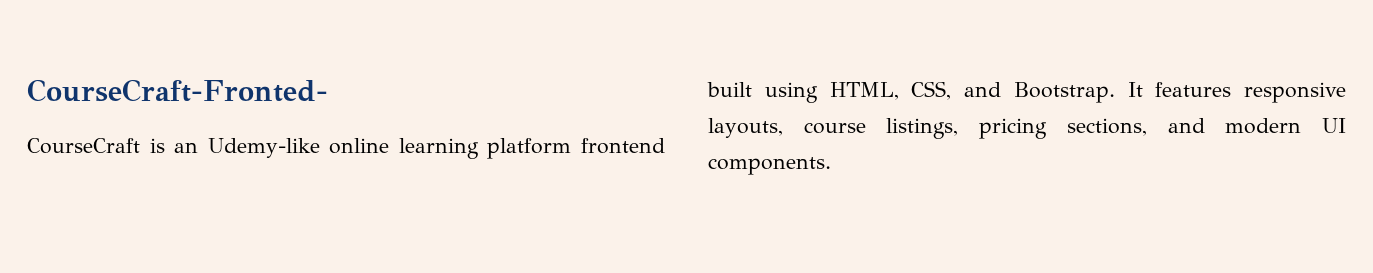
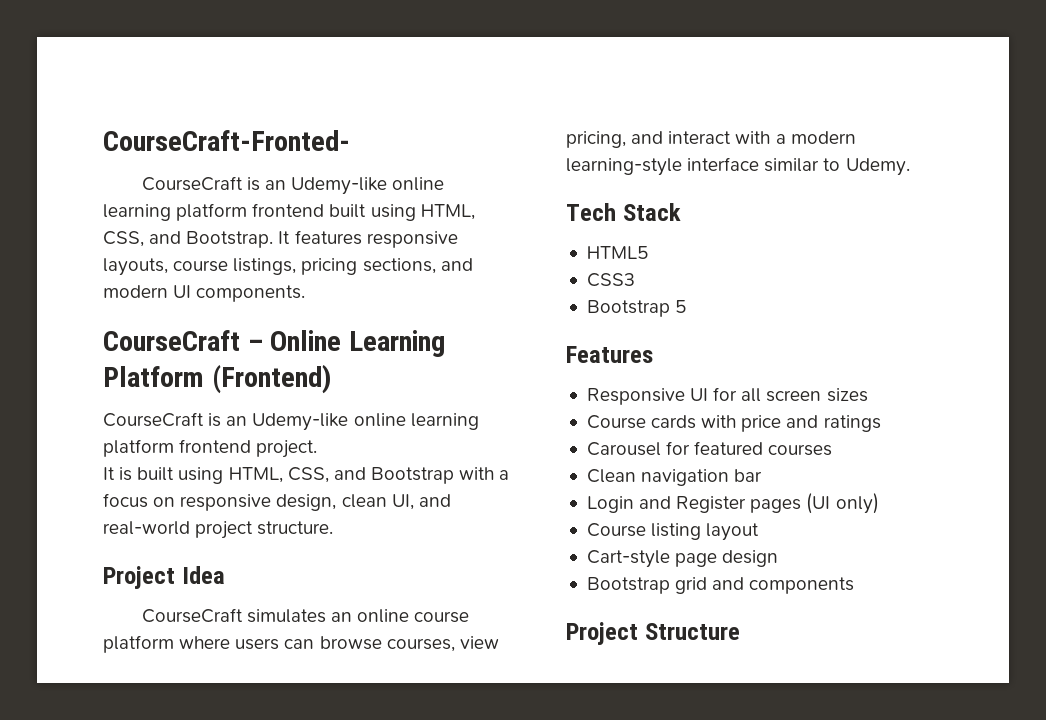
(831, 166) none -> [103,330,446,357] [103,365,331,394] [103,412,479,431] [103,439,318,458] [103,467,510,484] [103,493,451,511] [103,521,334,539] [103,566,225,589] [141,608,470,623] [103,635,499,653] [566,131,856,148] [566,157,910,176] [566,203,681,221] [586,246,648,259] [586,273,635,287] [586,300,687,317] [566,346,653,363] [586,387,868,405] [586,415,881,432] [586,441,833,456] [586,469,763,486] [586,493,879,514] [586,523,760,541] [586,550,779,568] [586,577,855,594] [566,622,740,645] // CourseCraft – Online Learning Platform (Frontend) // CourseCraft is an Udemy-like online learning platform frontend project. // It is built using HTML, CSS, and Bootstrap with a focus on responsive design, clean UI, and real-world project structure. // Project Idea // CourseCraft simulates an online course platform where users can browse courses, view pricing, and interact with a modern learning-style interface similar to Udemy. // Tech Stack // HTML5 // CSS3 // Bootstrap 5 // Features // Responsive UI for all screen sizes // Course cards with price and ratings // Carousel for featured courses // Clean navigation bar // Login and Register pages (UI only) // Course listing layout // Cart-style page design // Bootstrap grid and components // Project Structure

